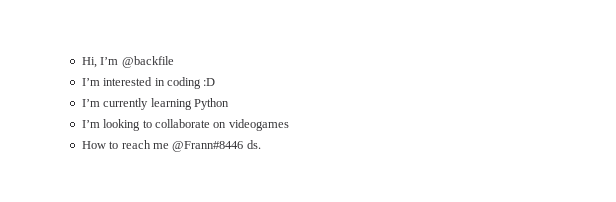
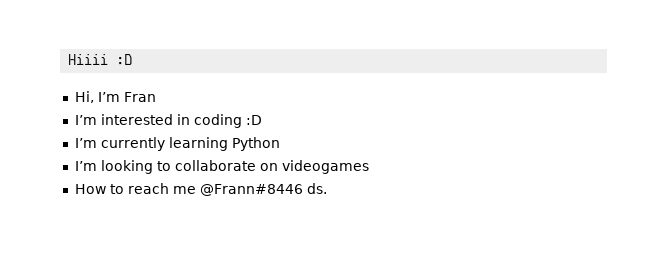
(81, 62) none -> [68,54,133,65] Hiiii :D //
[121,56,174,68] @backfile -> [123,92,156,102] Fran

